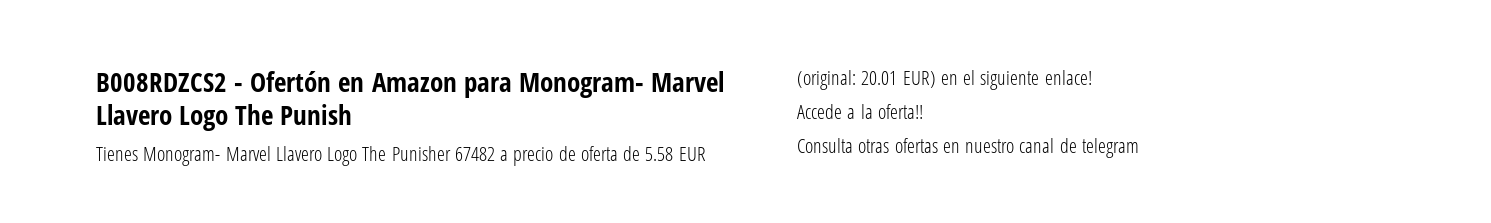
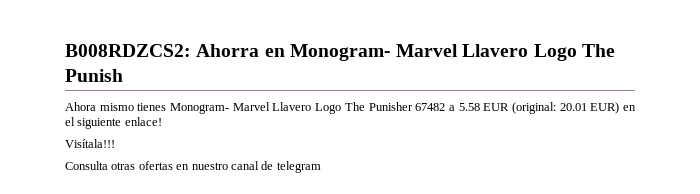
[96,71,512,98] B008RDZCS2 - Ofertón en Amazon para -> [65,44,285,57] B008RDZCS2: Ahorra en
[96,147,138,161] Tienes -> [65,102,167,111] Ahora mismo tienes
[513,146,641,166] precio de oferta de -> (455, 108) none
[797,104,923,119] Accede a la oferta!! -> [65,139,115,148] Visítala!!!

